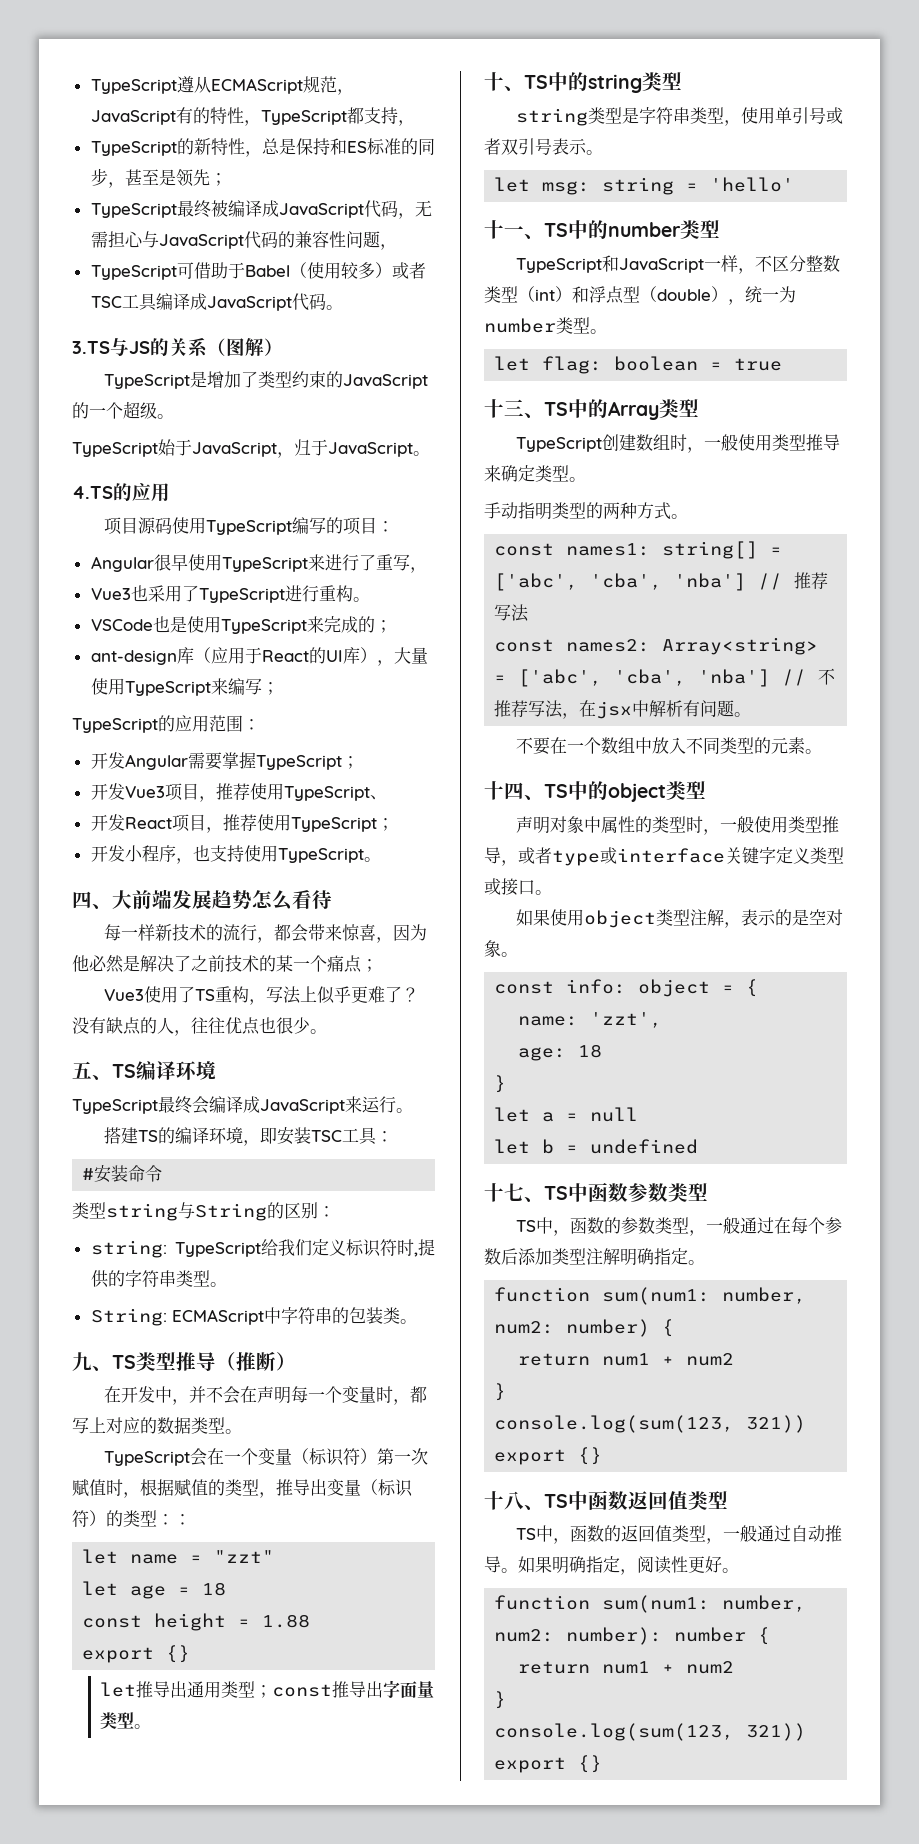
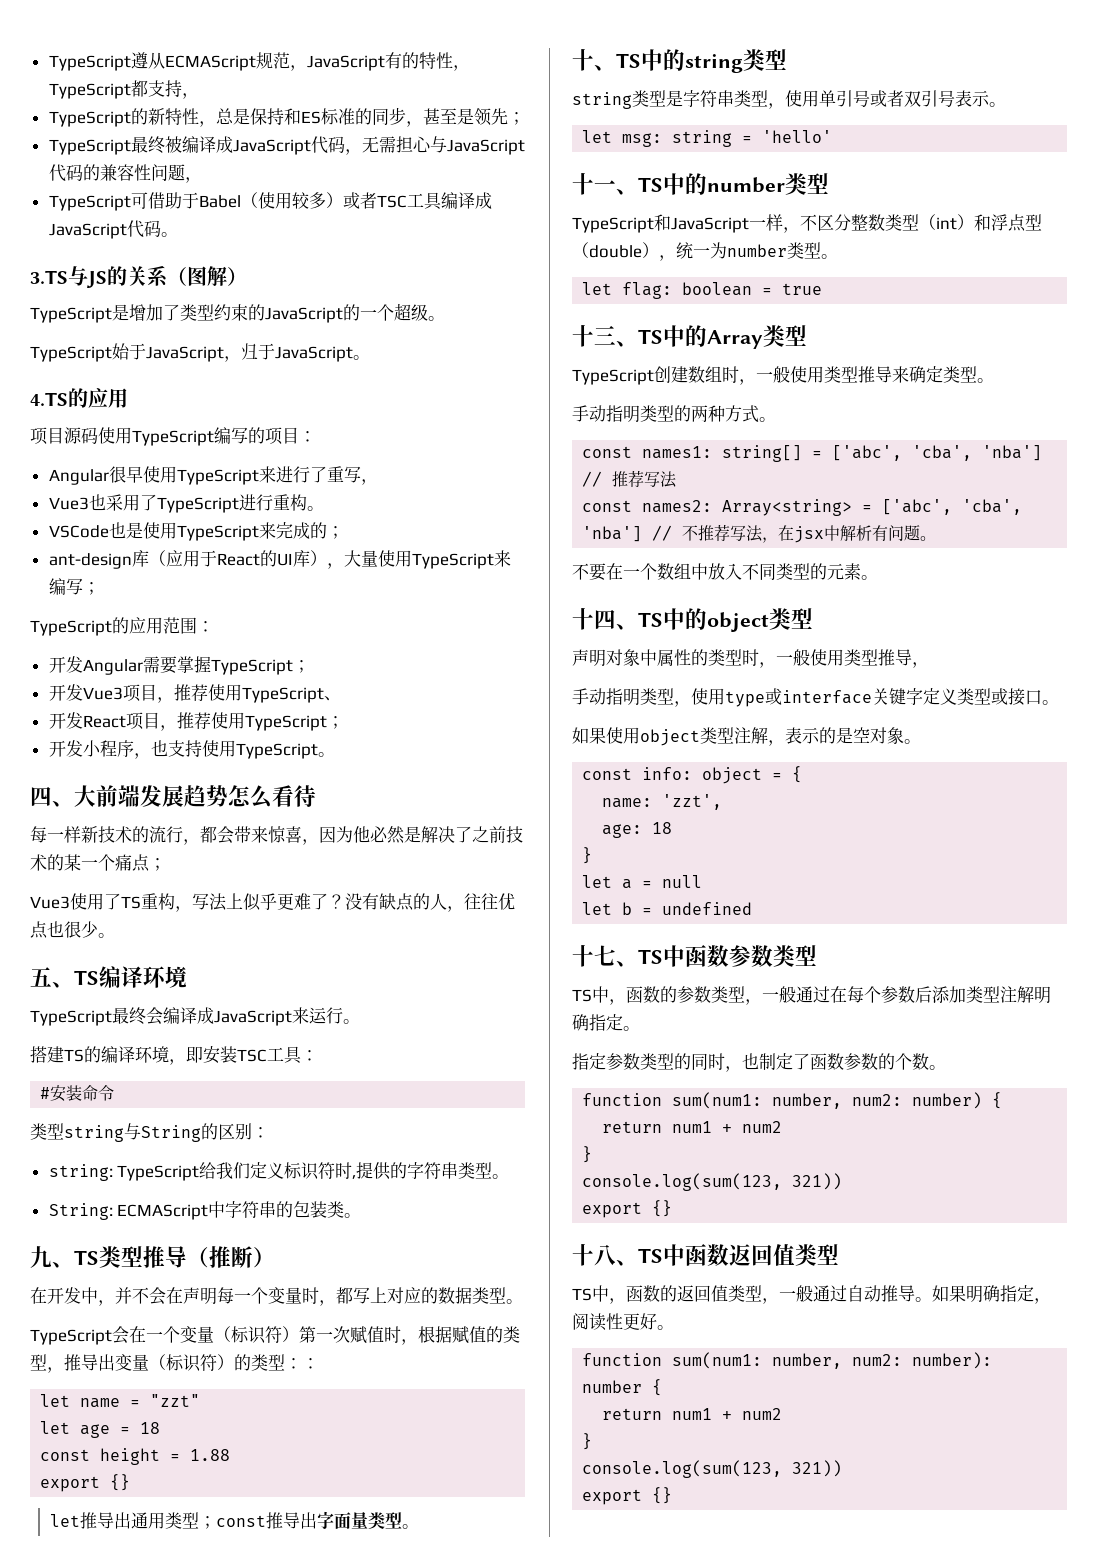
[518,847,552,864] 或者 -> [572,688,725,707] // 手动指明类型，使用
(705, 1262) none -> [572,1053,946,1072] // 指定参数类型的同时，也制定了函数参数的个数。

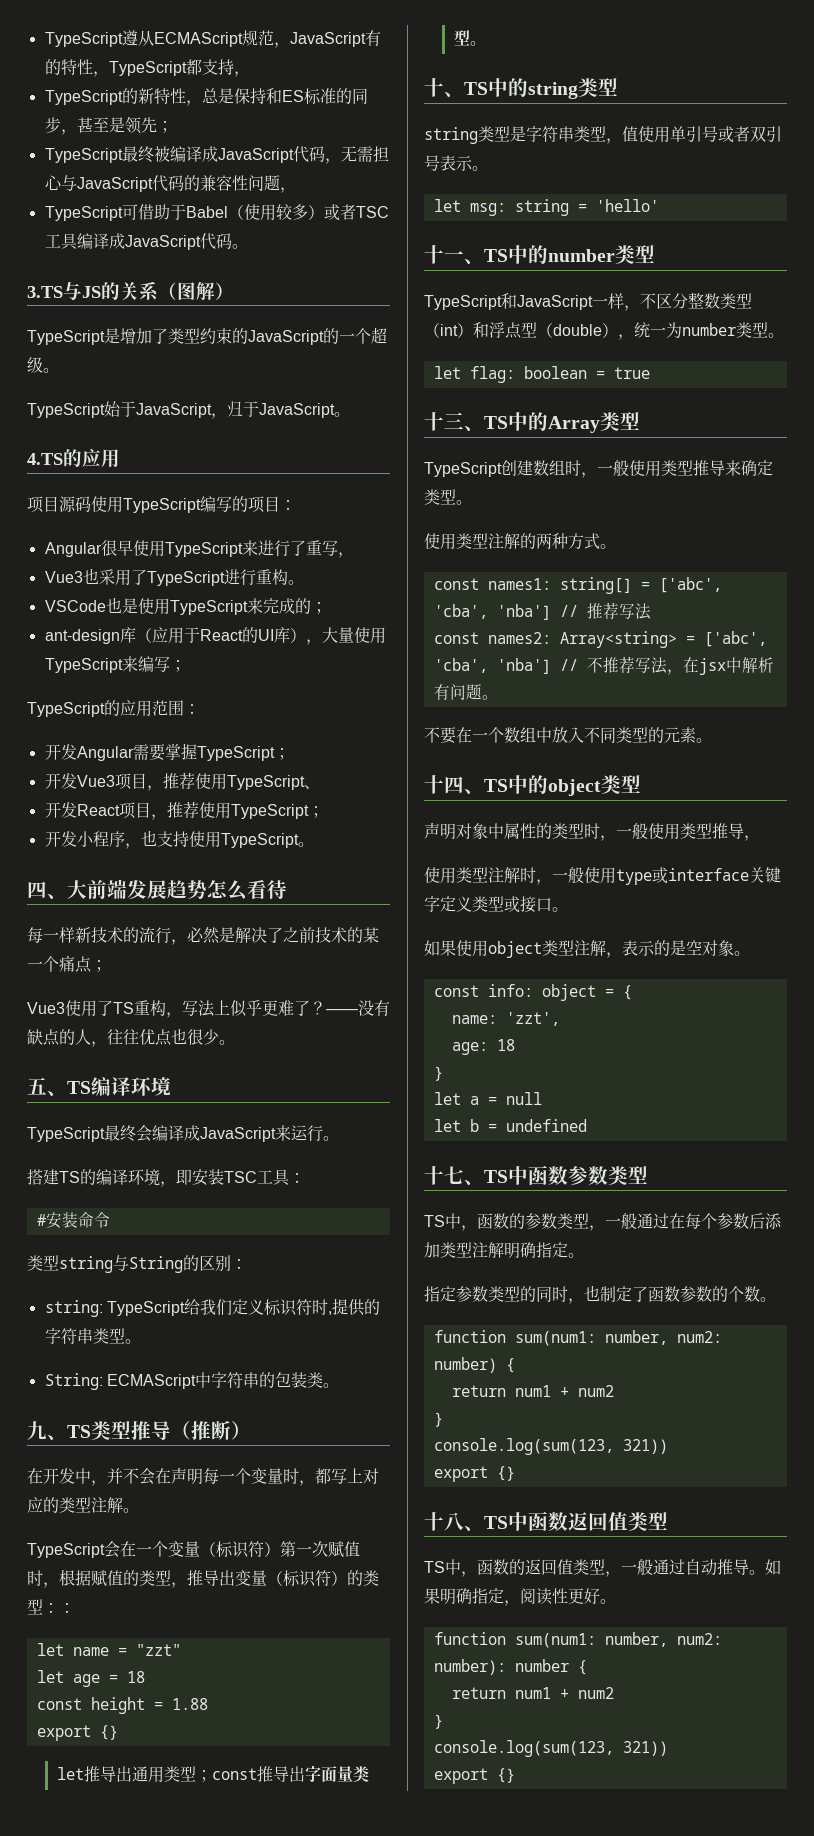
[200,826,370,845] 都会带来惊喜，因为他 -> (187, 942) none
(345, 901) none -> [326,1009,358,1014] ——
[438,1287,506,1304] 数据类型 -> [59,1497,123,1513] 类型注解
(785, 106) none -> [622,126,638,142] 值
[572,405,674,423] 手动指明类型 -> [424,533,520,550] 使用类型注解
[572,688,691,707] 手动指明类型， -> [424,867,584,885] 使用类型注解时，一般

